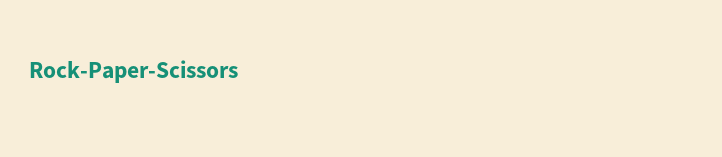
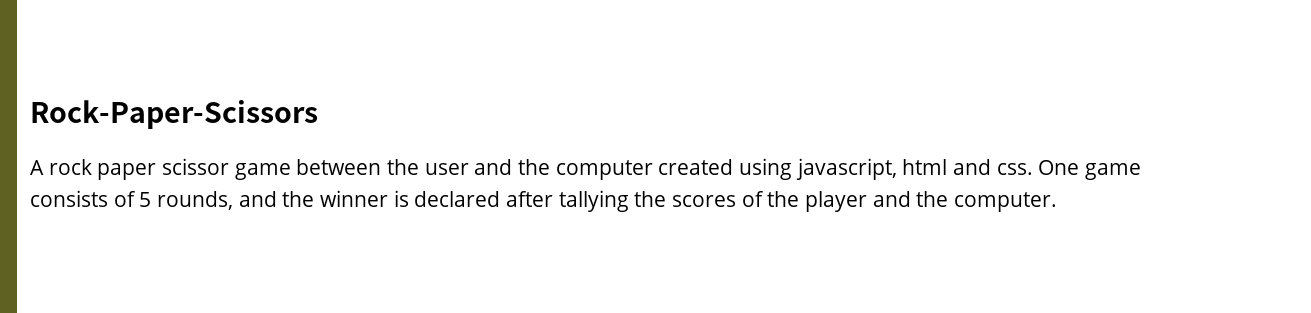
(238, 71) none -> [30,158,1142,180] [30,190,1058,212] // A rock paper scissor game between the user and the computer created using javascript, html and css. One game consists of 5 rounds, and the winner is declared after tallying the scores of the player and the computer.

